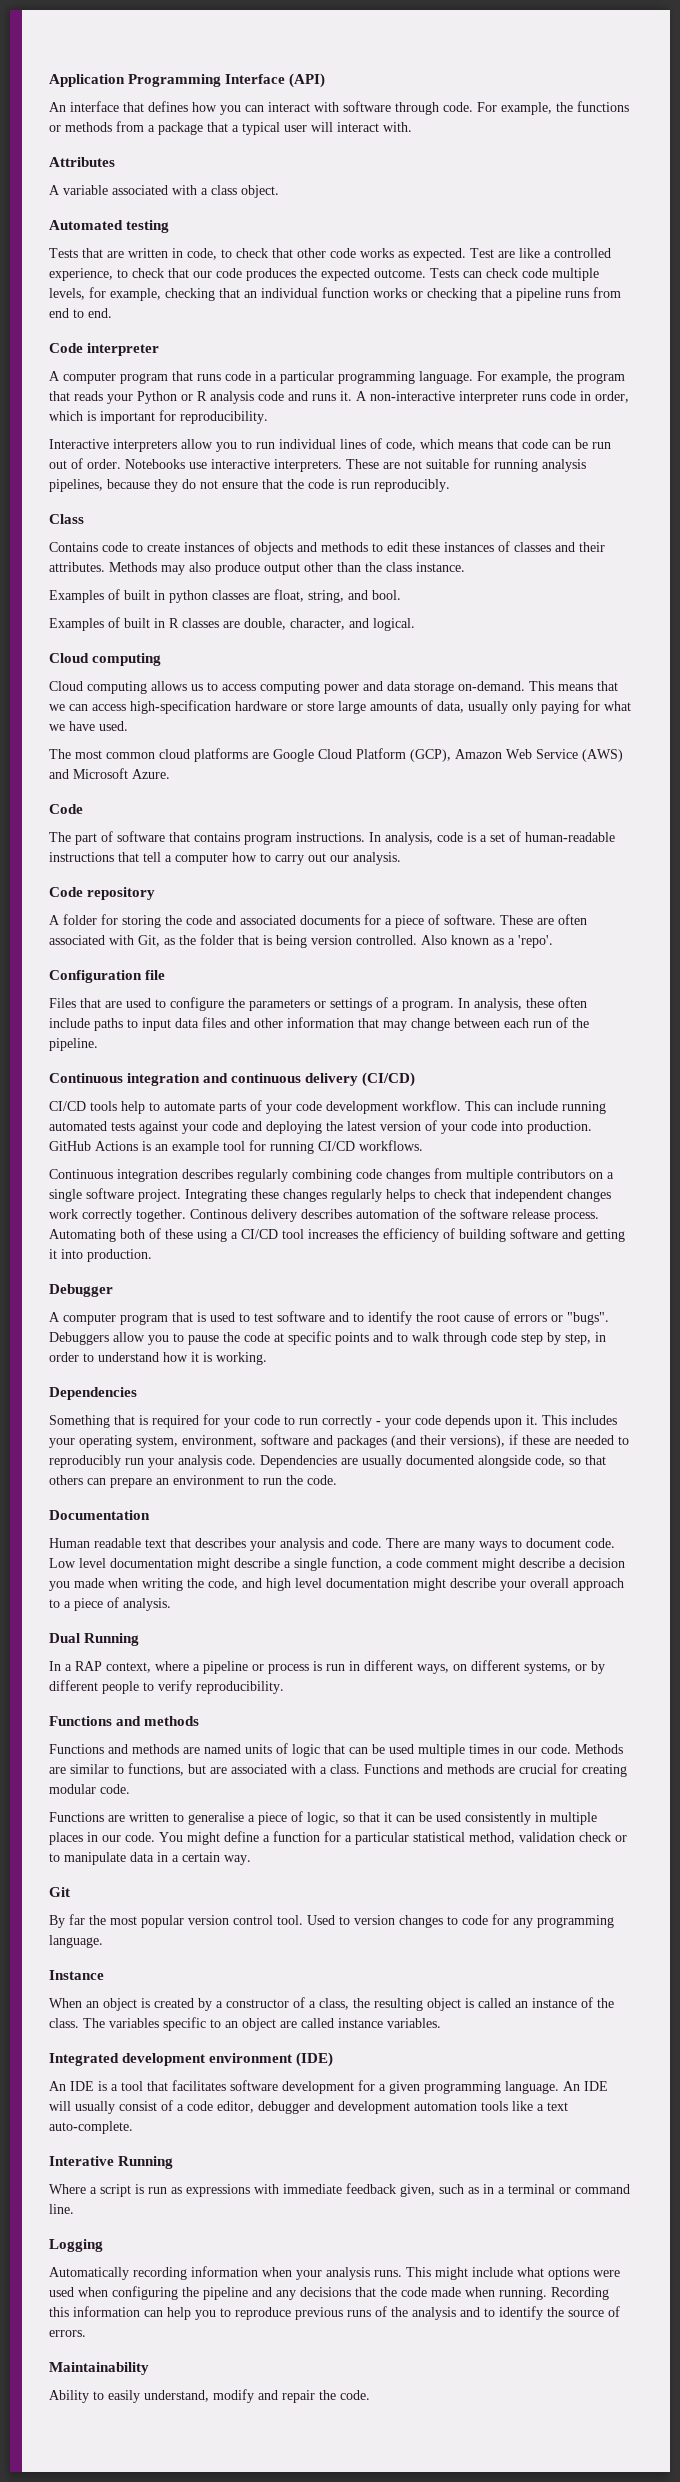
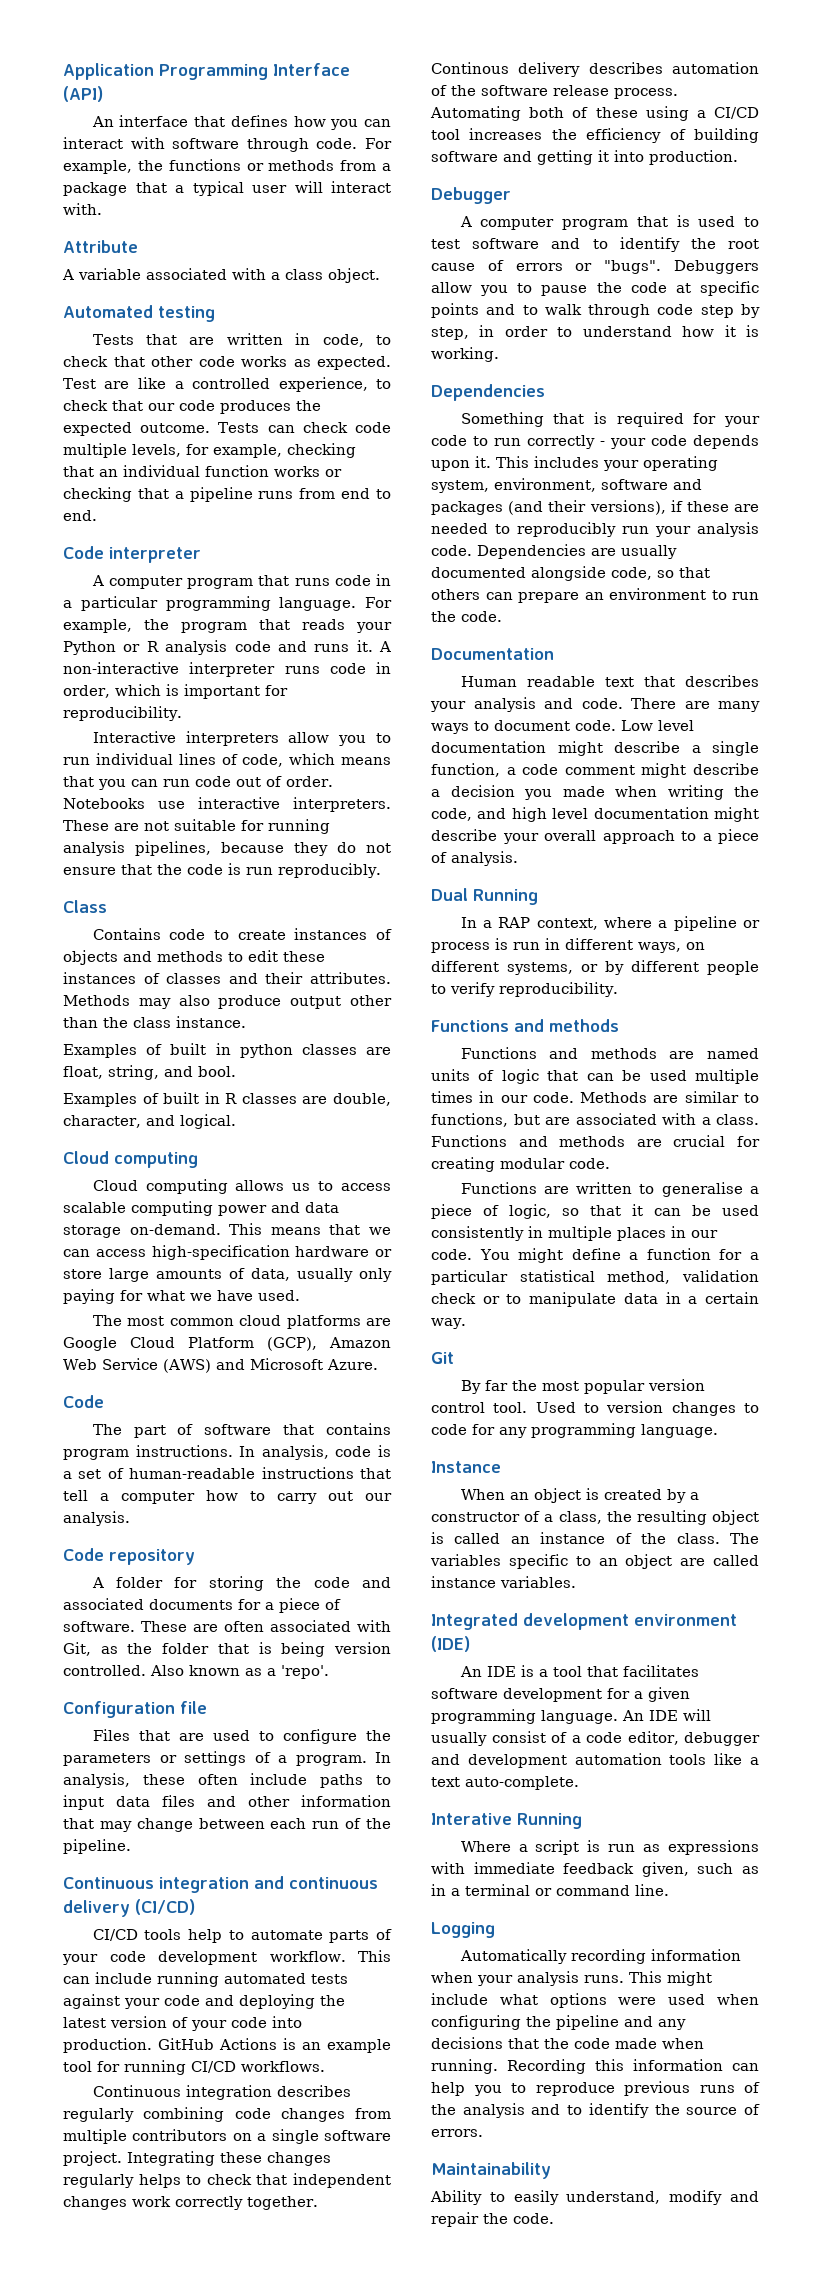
[49,157,115,167] Attributes -> [63,240,138,253] Attribute
[522,439,611,449] code can be run -> [98,776,231,790] you can run code
(256, 687) none -> [63,1202,126,1213] scalable

